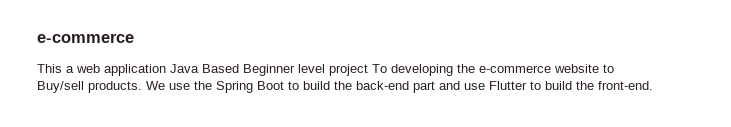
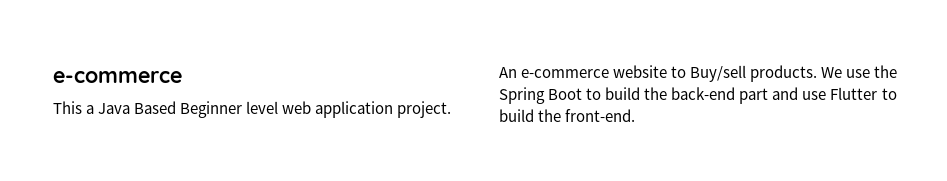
[76,64,166,76] web application -> (95, 109) none
[329,64,475,76] project To developing the -> [282,101,452,118] [499,67,517,78] web application project. An

